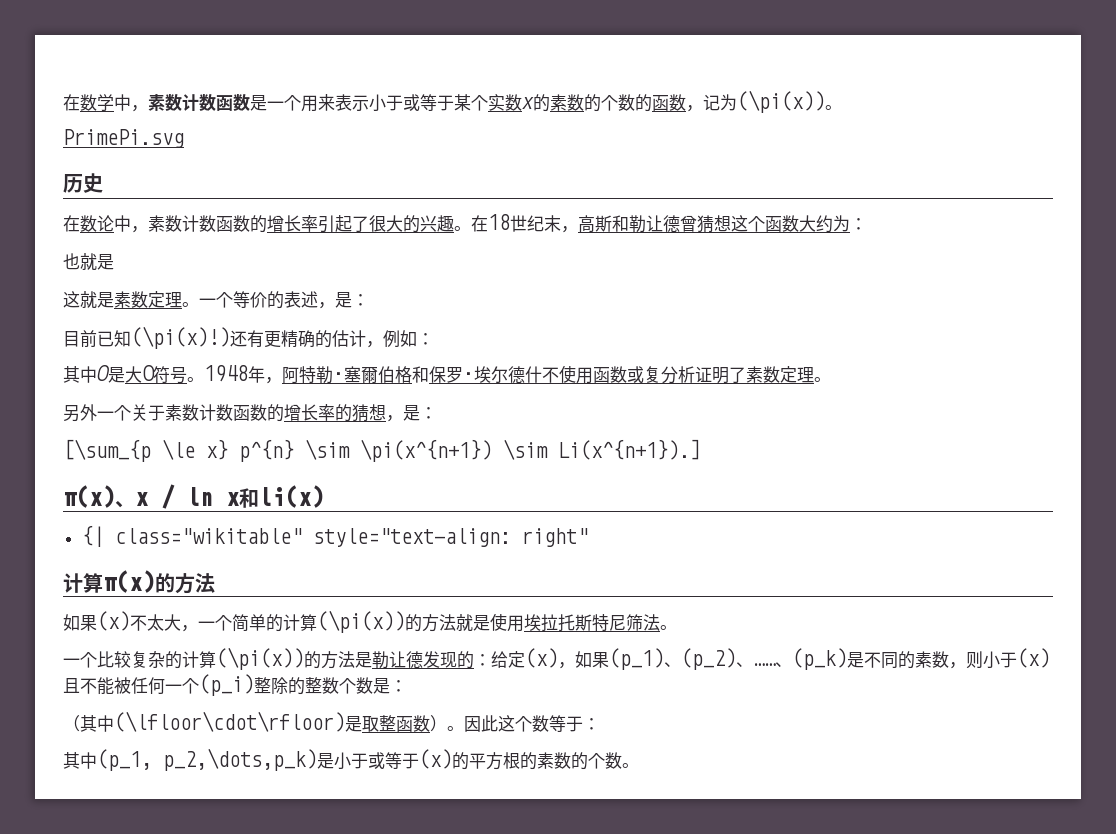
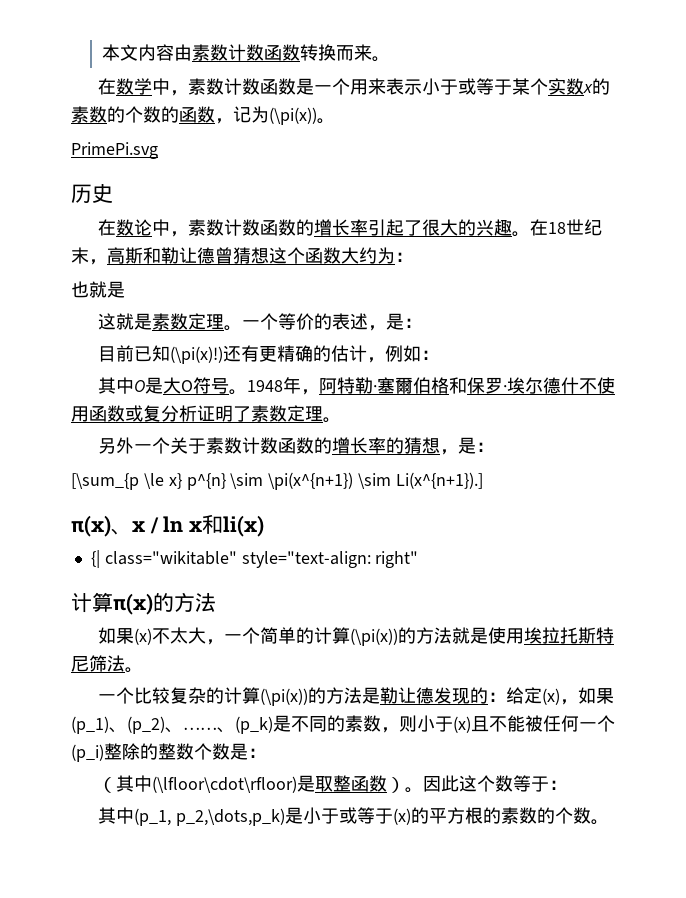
(63, 102) none -> [102,44,391,62] 本文内容由素数计数函数转换而来。 //

